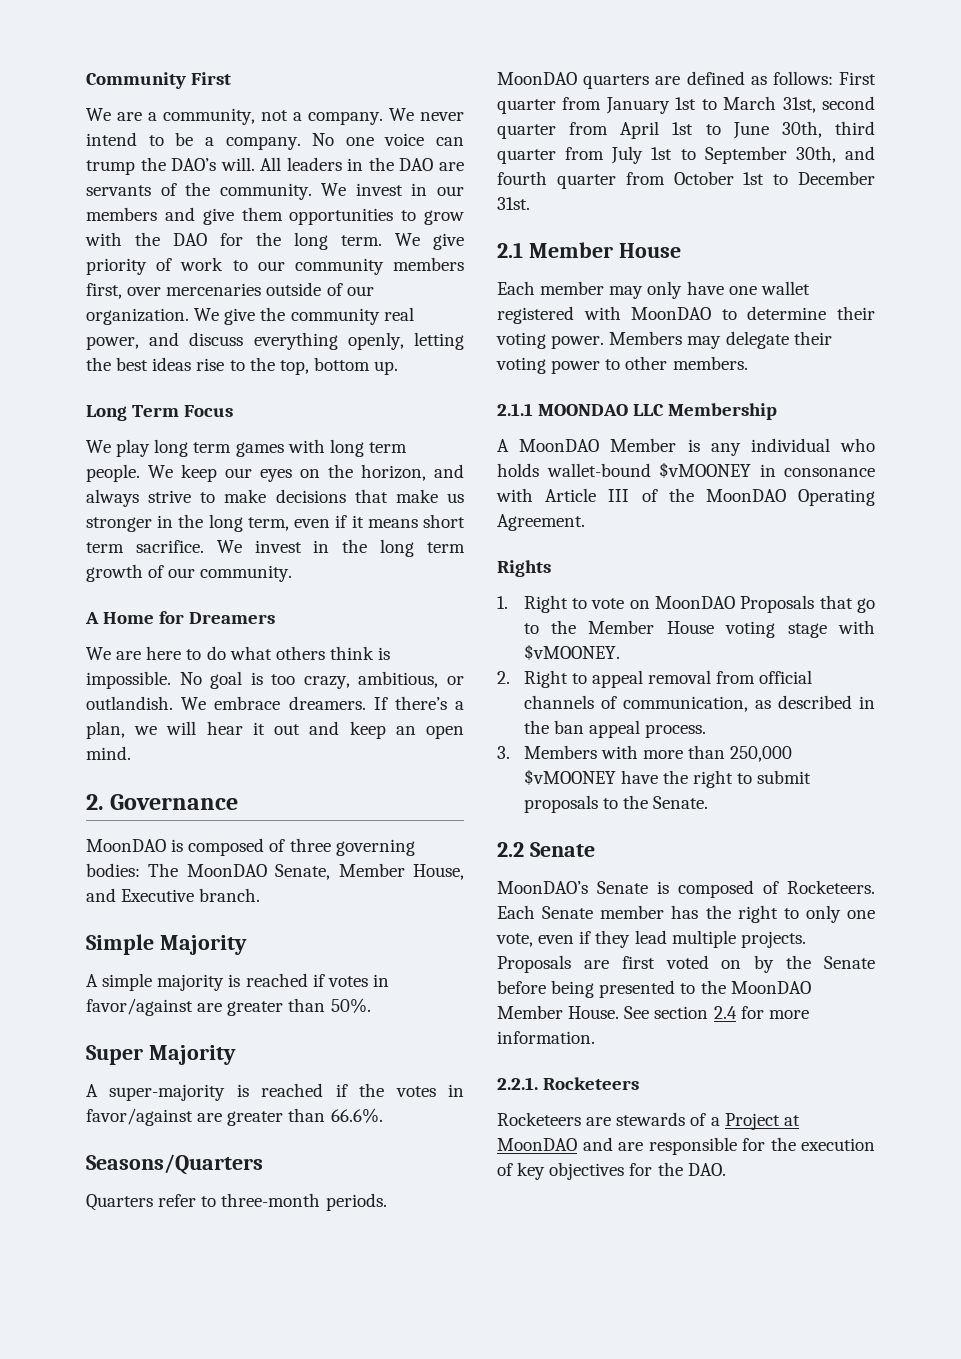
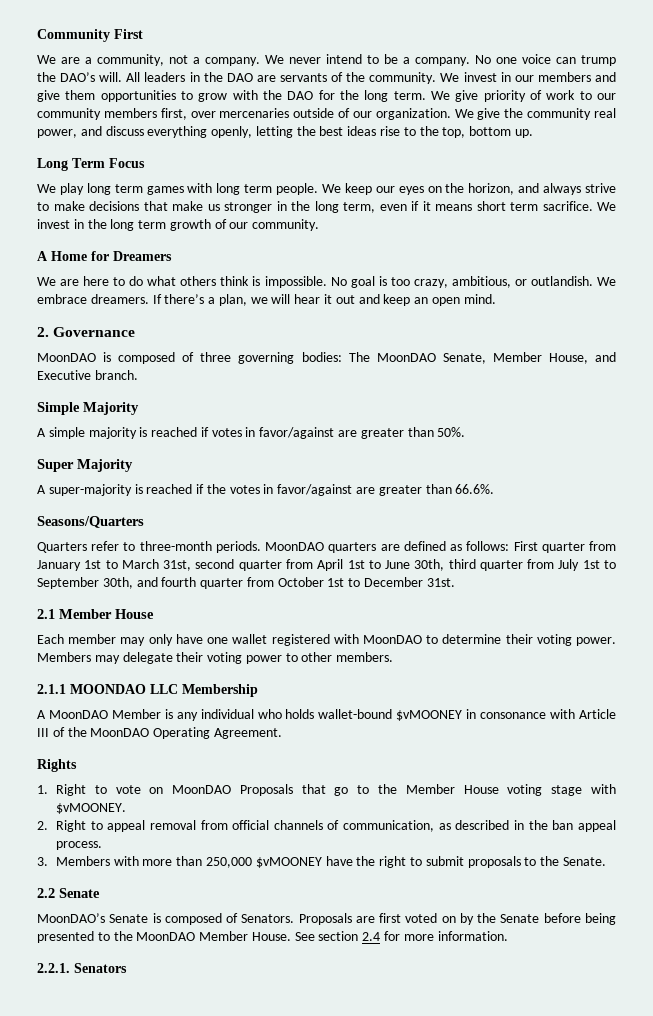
[787,880,875,894] [497,905,875,923] [496,930,806,948] Rocketeers. Each Senate member has the right to only one vote, even if they lead multiple projects. -> [241,914,295,923] Senators.
[543,1077,640,1090] [497,1112,800,1130] [497,1137,875,1155] [497,1162,726,1180] Rocketeers // Rocketeers are stewards of a Project at MoonDAO and are responsible for the execution of key objectives for the DAO. -> [74,963,127,973] Senators

